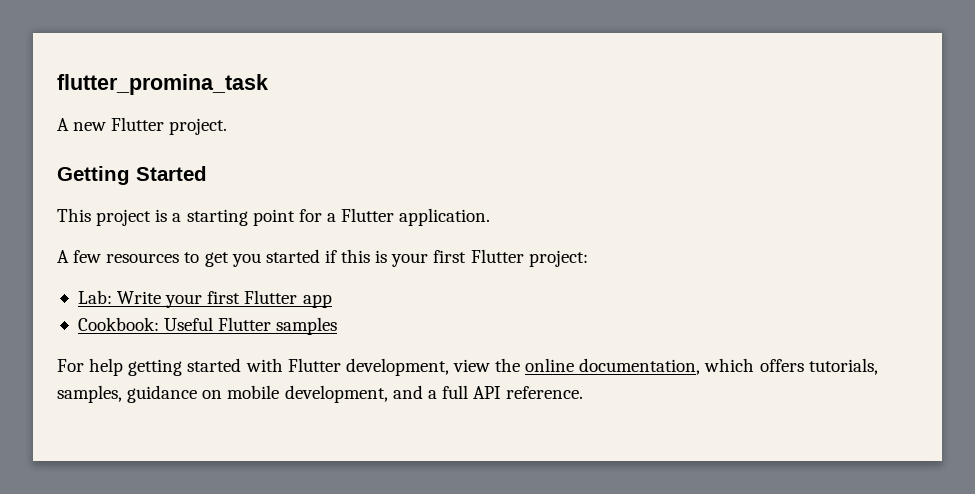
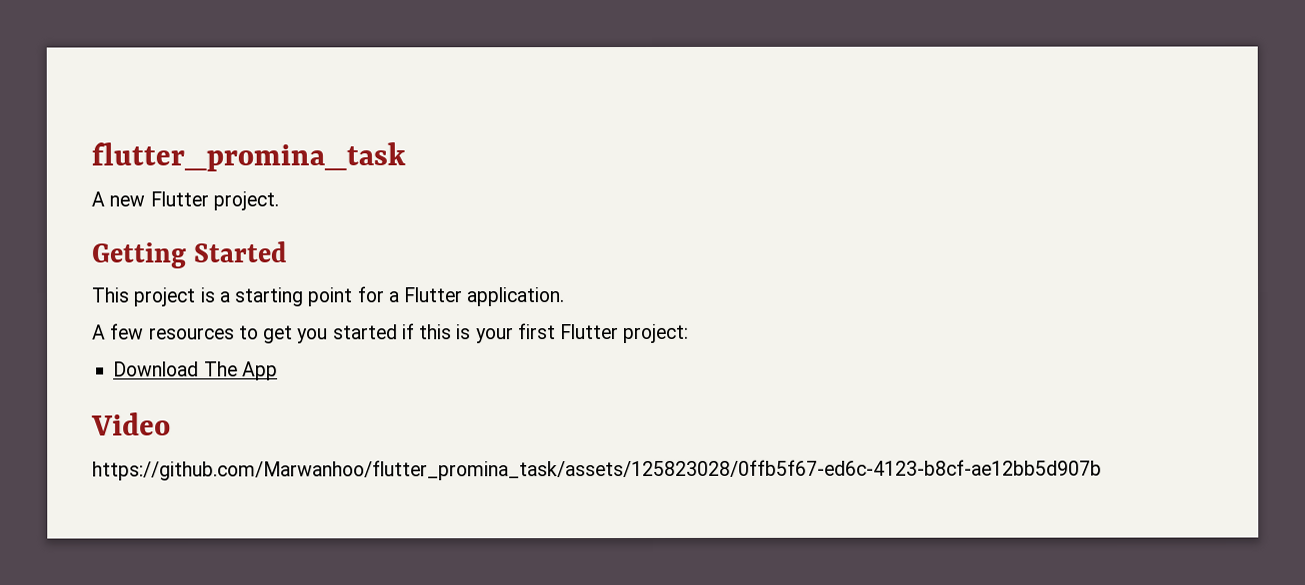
[77,290,332,308] [77,317,338,335] [57,358,878,376] [57,385,584,403] Lab: Write your first Flutter app // Cookbook: Useful Flutter samples // For help getting started with Flutter development, view the online documentation, which offers tutorials, samples, guidance on mobile development, and a full API reference. -> [113,361,278,381] [91,412,171,436] [92,459,1102,481] Download The App // Video // https://github.com/Marwanhoo/flutter_promina_task/assets/125823028/0ffb5f67-ed6c-4123-b8cf-ae12bb5d907b

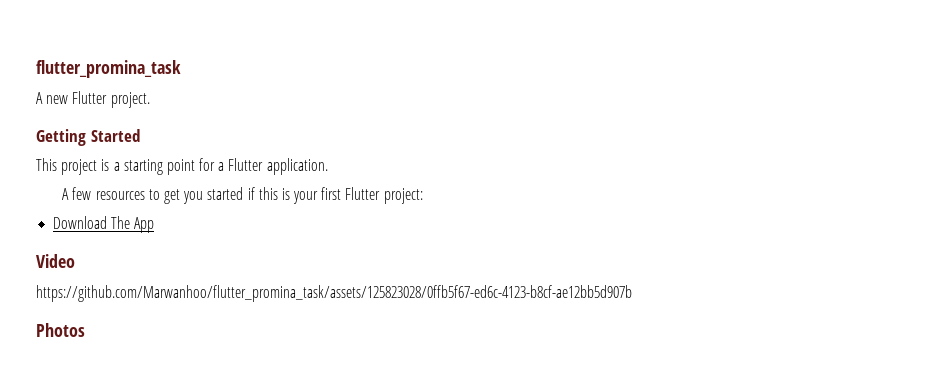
(1102, 470) none -> [36,323,85,337] // Photos

